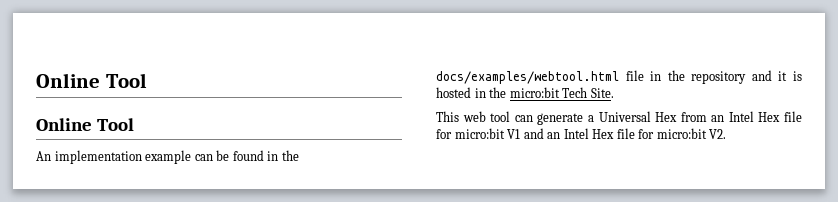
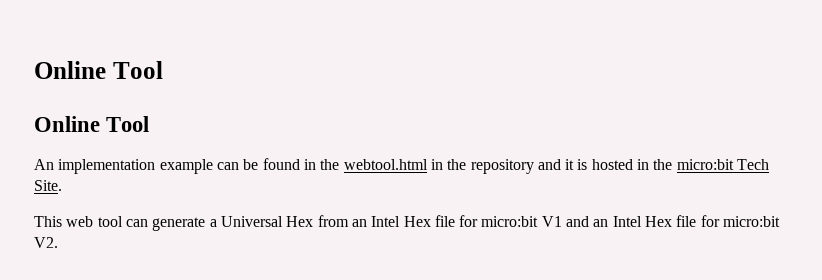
[436,70,644,84] docs/examples/webtool.html file -> [343,159,428,170] webtool.html

